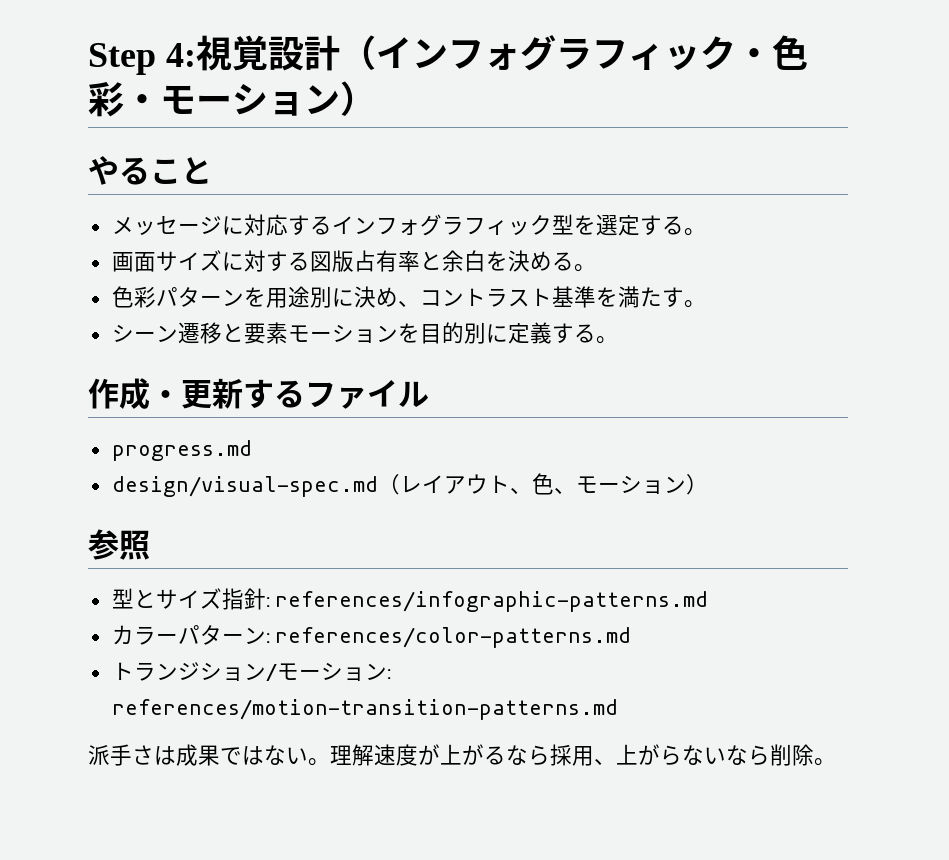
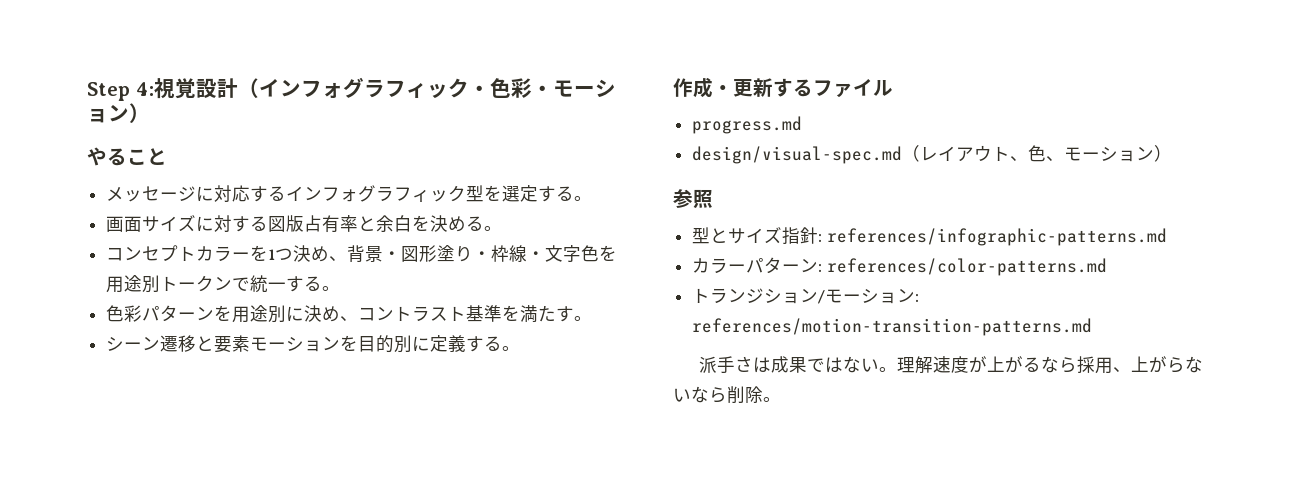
(596, 268) none -> [106,245,618,262] [106,275,341,293] // コンセプトカラーを1つ決め、背景・図形塗り・枠線・文字色を用途別トークンで統一する。

